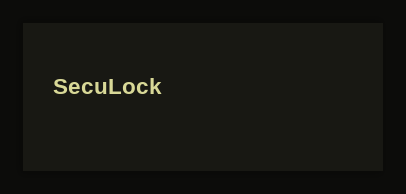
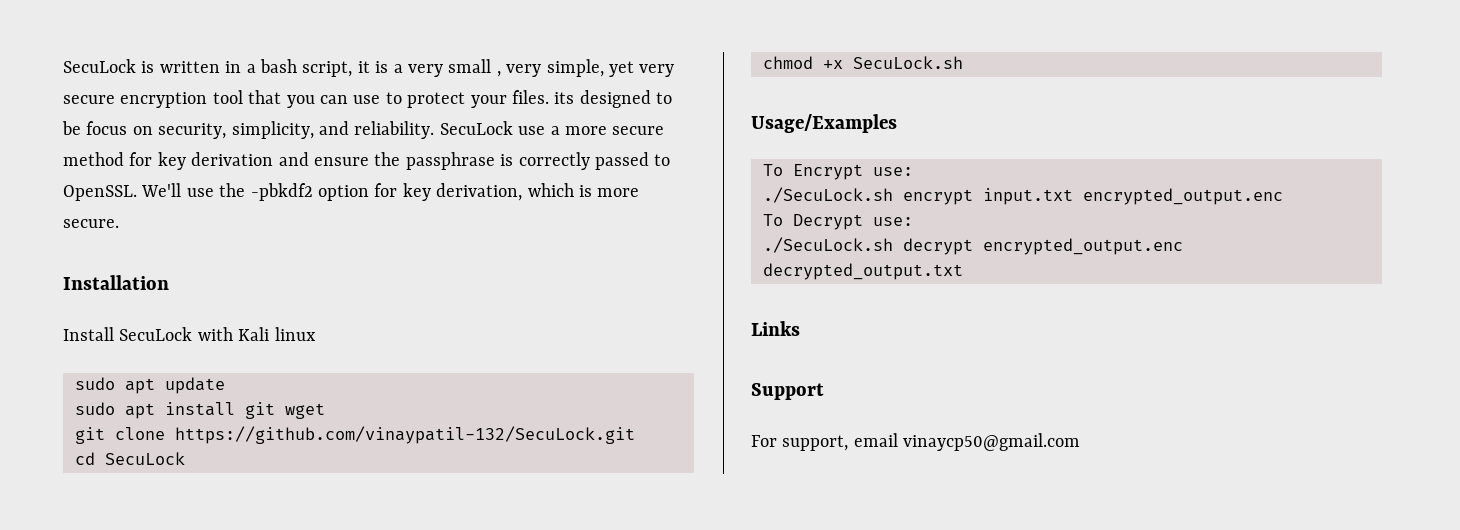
[53,78,162,94] SecuLock -> [63,59,675,77] [63,90,673,108] [62,121,665,139] [63,152,671,170] [63,183,640,201] [63,219,119,228] [63,275,169,290] [63,327,316,341] [75,377,225,394] [75,402,325,419] [75,426,635,444] [75,452,185,465] [763,56,963,69] [751,114,897,133] [763,164,913,180] [763,187,1283,205] [763,214,913,230] [763,237,1183,255] [763,263,963,280] [751,321,800,336] [751,383,824,400] [751,433,1081,451] SecuLock is written in a bash script, it is a very small , very simple, yet very secure encryption tool that you can use to protect your files. its designed to be focus on security, simplicity, and reliability. SecuLock use a more secure method for key derivation and ensure the passphrase is correctly passed to OpenSSL. We'll use the -pbkdf2 option for key derivation, which is more secure. // Installation // Install SecuLock with Kali linux // sudo apt update // sudo apt install git wget // git clone https://github.com/vinaypatil-132/SecuLock.git // cd SecuLock // chmod +x SecuLock.sh // Usage/Examples // To Encrypt use: // ./SecuLock.sh encrypt input.txt encrypted_output.enc // To Decrypt use: // ./SecuLock.sh decrypt encrypted_output.enc decrypted_output.txt // Links // Support // For support, email vinaycp50@gmail.com

